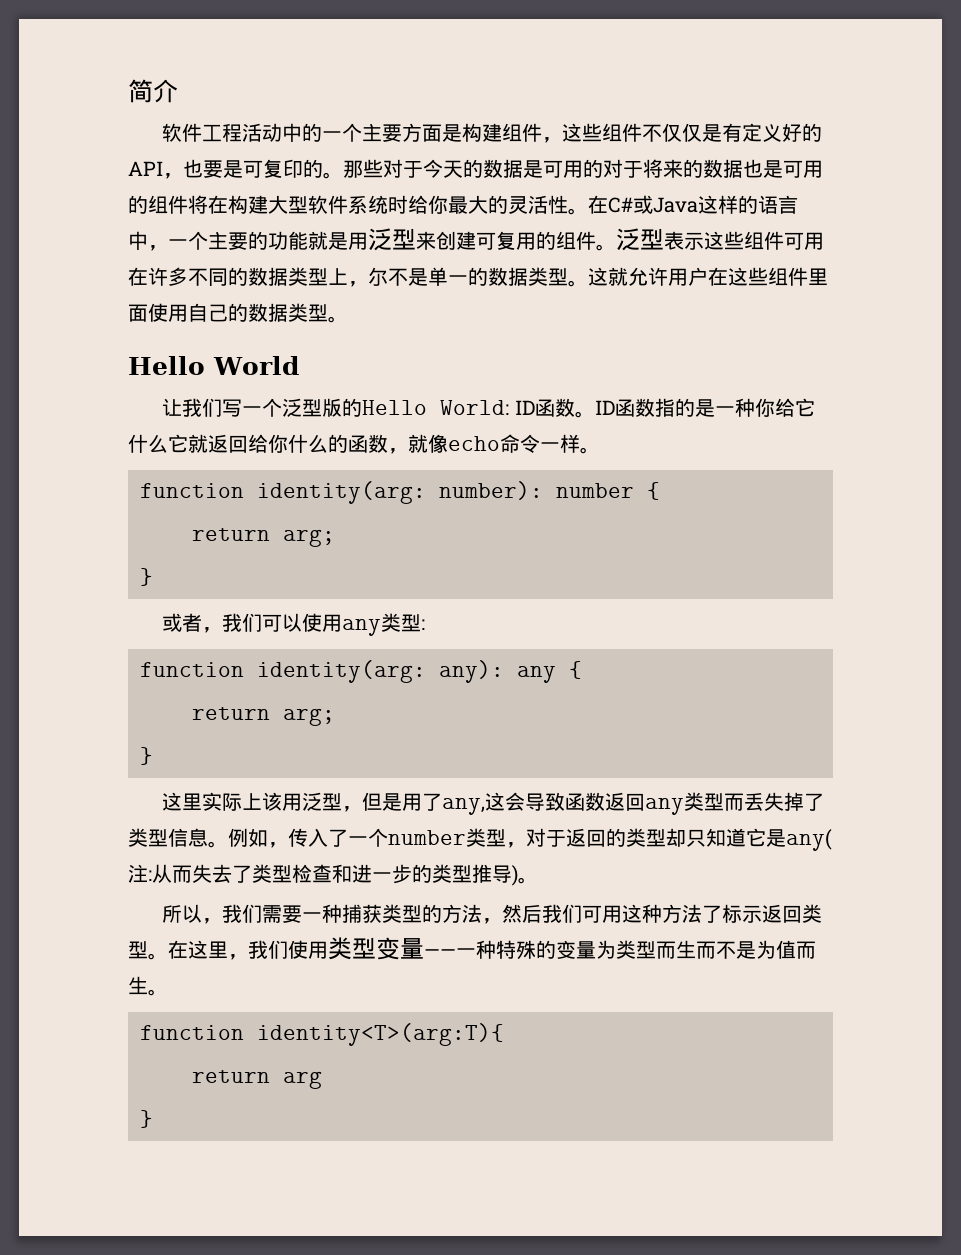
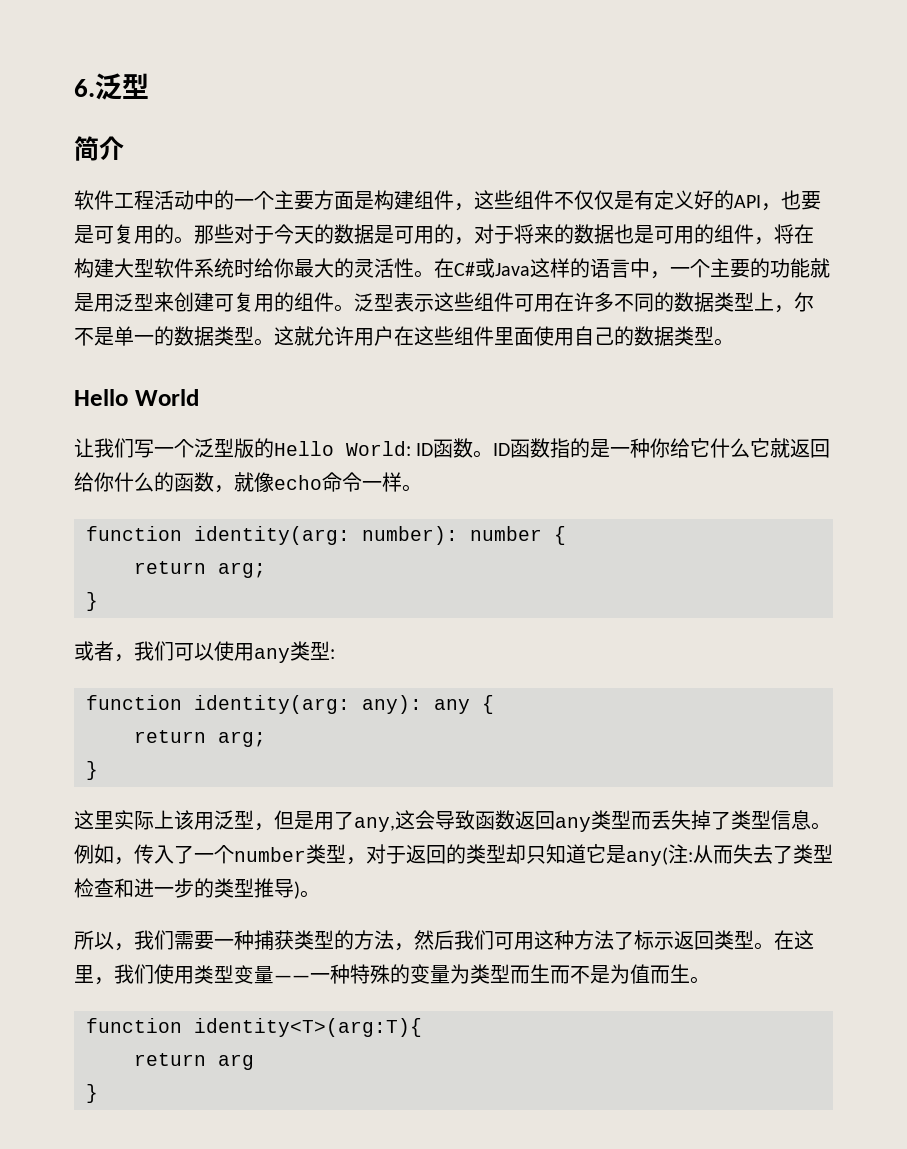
(128, 91) none -> [74,73,149,100] 6.泛型 //
[283,159,303,178] 印 -> [134,226,154,244] 用
(603, 168) none -> [454,237,474,245] ，
(188, 204) none -> [754,237,774,245] ，

